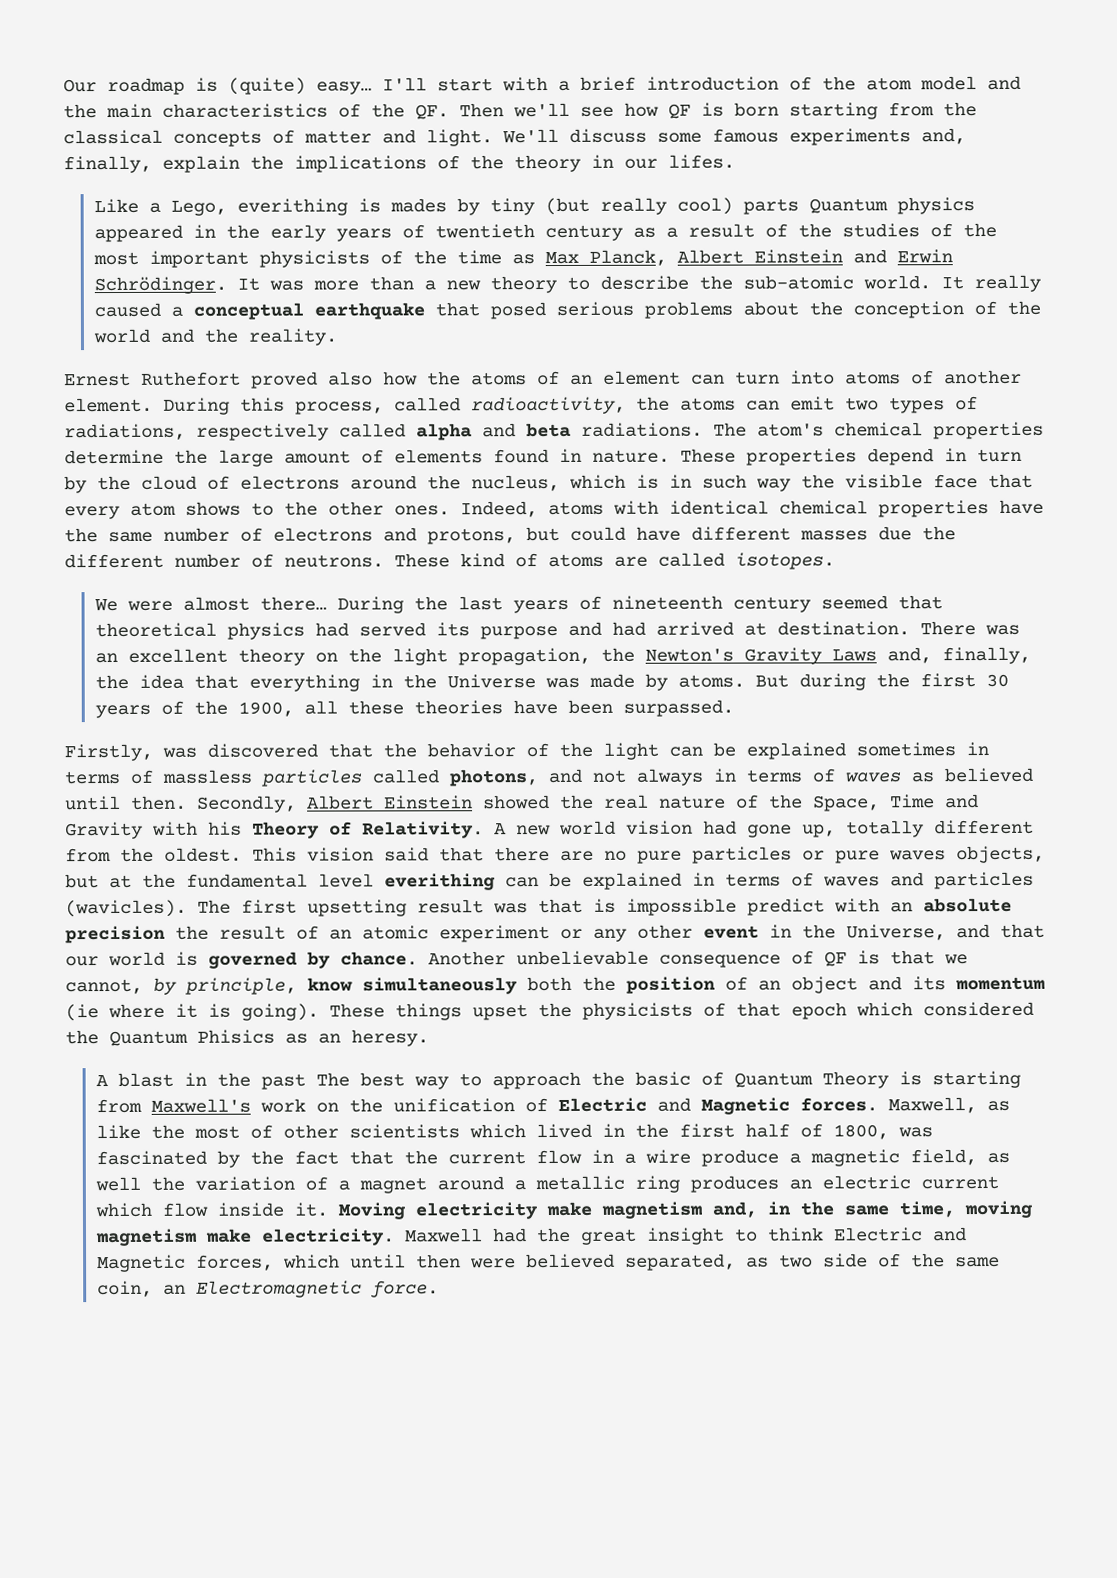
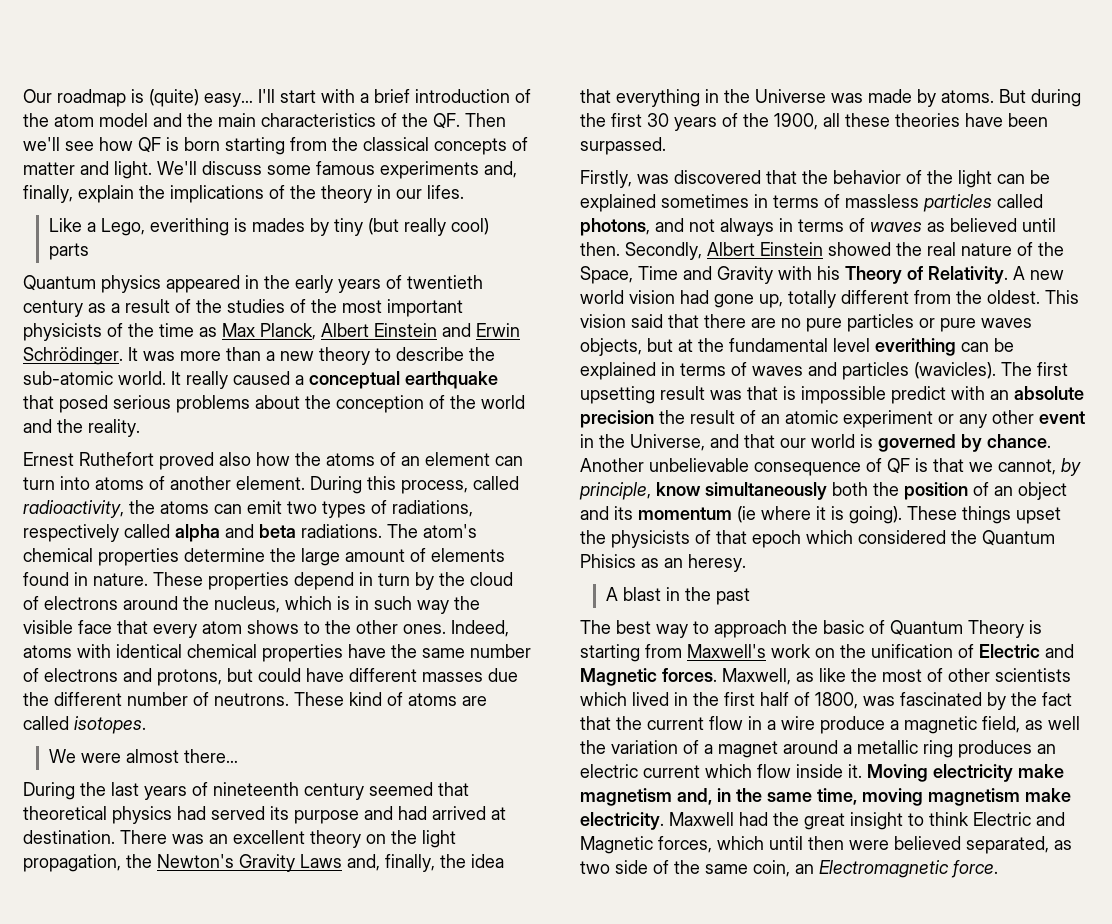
(799, 206) none -> (89, 251) //
(327, 603) none -> (238, 756) //
(306, 1081) none -> (750, 596) //

